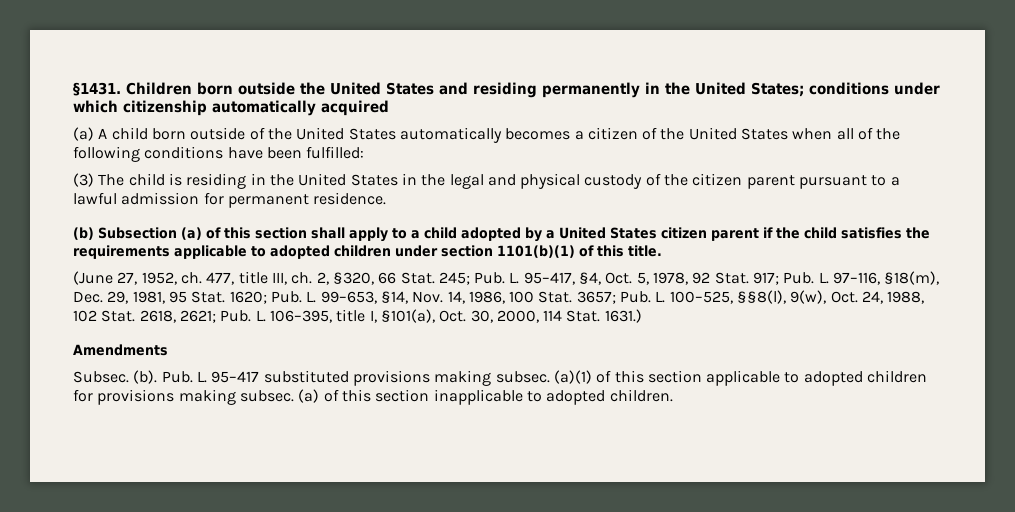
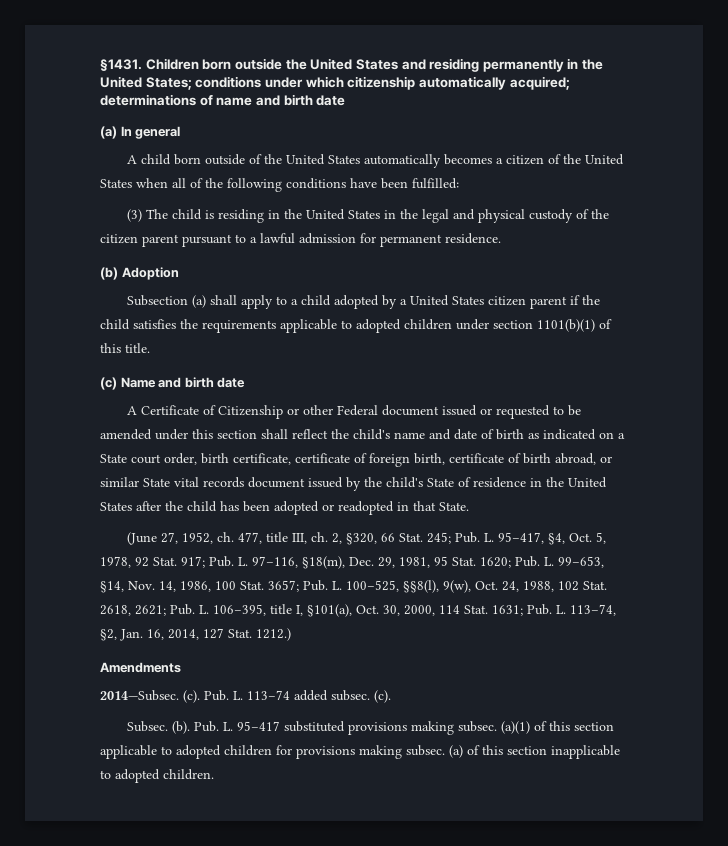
[321,100,389,116] [73,127,94,141] acquired // (a) -> [509,76,570,90] [100,94,346,106] [100,126,181,139] acquired; determinations of name and birth date // (a) In general //
(94, 233) none -> [121,267,179,280] Adoption //
[206,227,307,239] of this section -> (206, 301) none
(662, 251) none -> [100,377,246,390] [126,405,581,419] [100,429,625,440] [100,453,612,467] [100,477,607,491] [100,501,469,515] // (c) Name and birth date // A Certificate of Citizenship or other Federal document issued or requested to be amended under this section shall reflect the child's name and date of birth as indicated on a State court order, birth certificate, certificate of foreign birth, certificate of birth abroad, or similar State vital records document issued by the child's State of residence in the United States after the child has been adopted or readopted in that State.
[604,309,642,323] [73,344,168,356] 1631.) // Amendments -> [492,604,616,616] [100,628,291,641] [100,662,181,673] [100,690,391,703] 1631; Pub. L. 113–74, §2, Jan. 16, 2014, 127 Stat. 1212.) // Amendments // 2014—Subsec. (c). Pub. L. 113–74 added subsec. (c).

